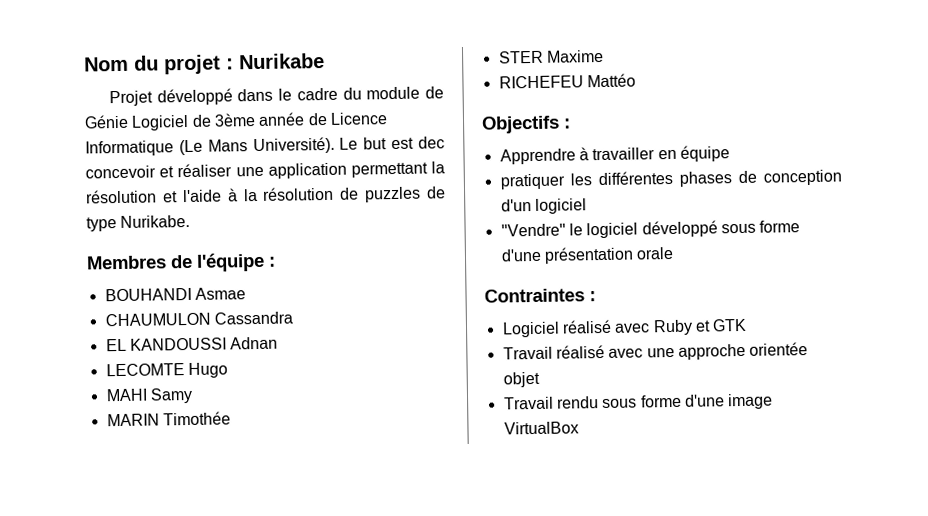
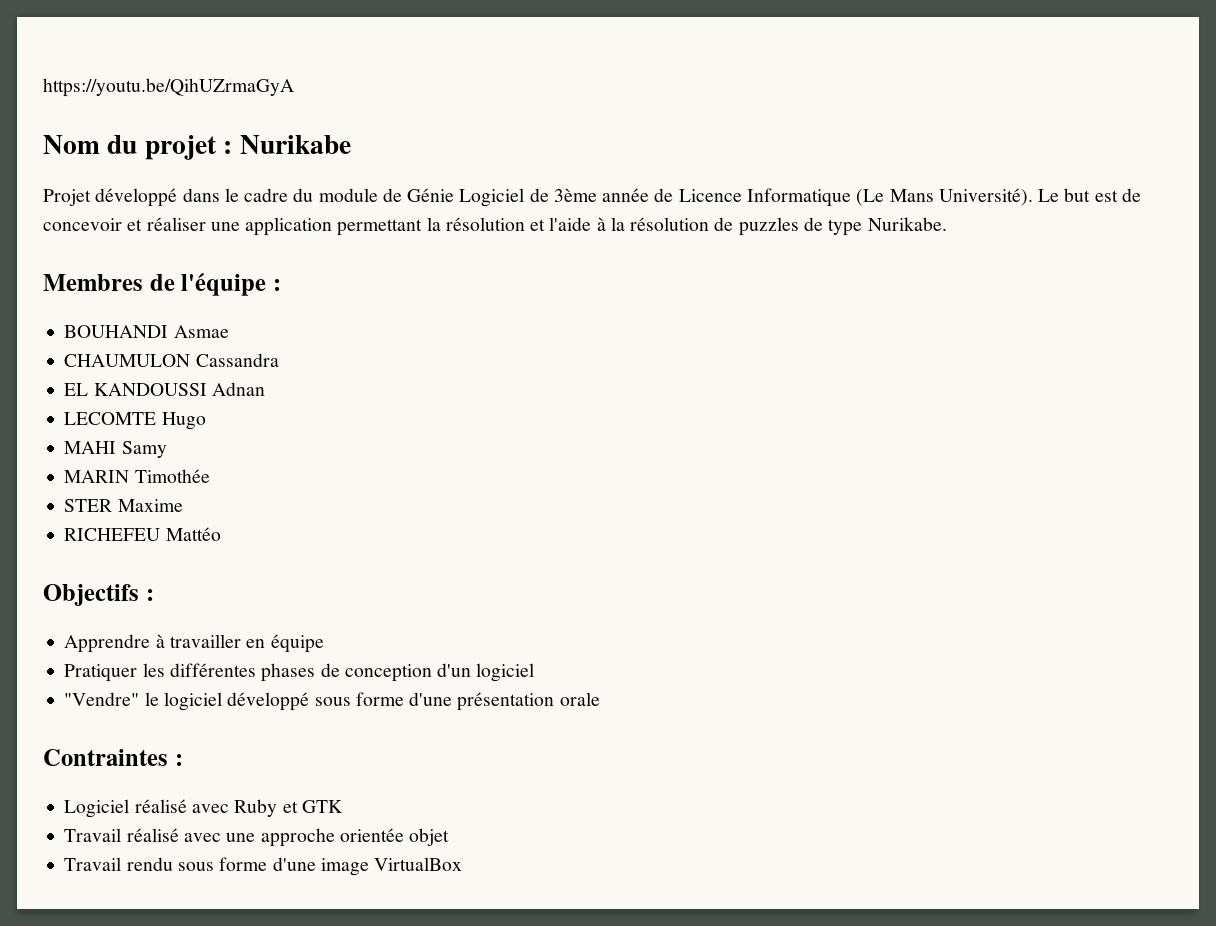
(84, 64) none -> [43,78,294,97] https://youtu.be/QihUZrmaGyA //
[417,136,445,149] dec -> [1121,188,1141,202] de
[499,173,566,190] pratiquer -> [64,664,138,682] Pratiquer

